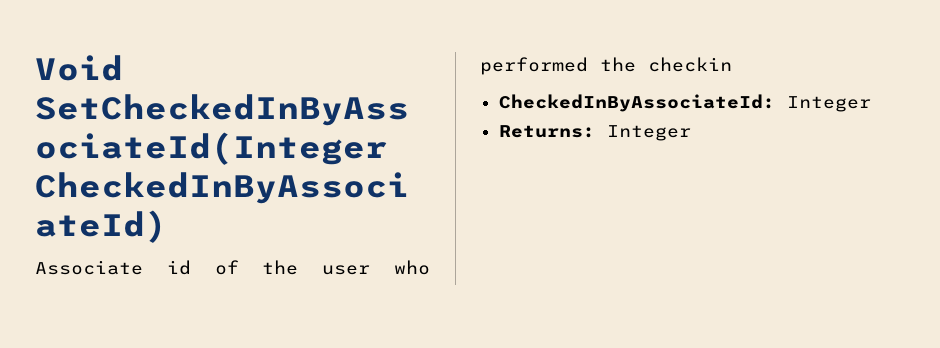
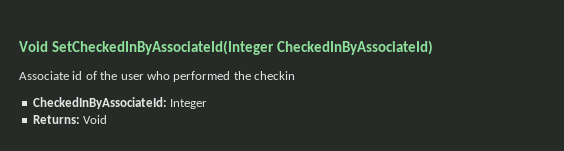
[606,125,691,141] Integer -> [83,115,108,124] Void

